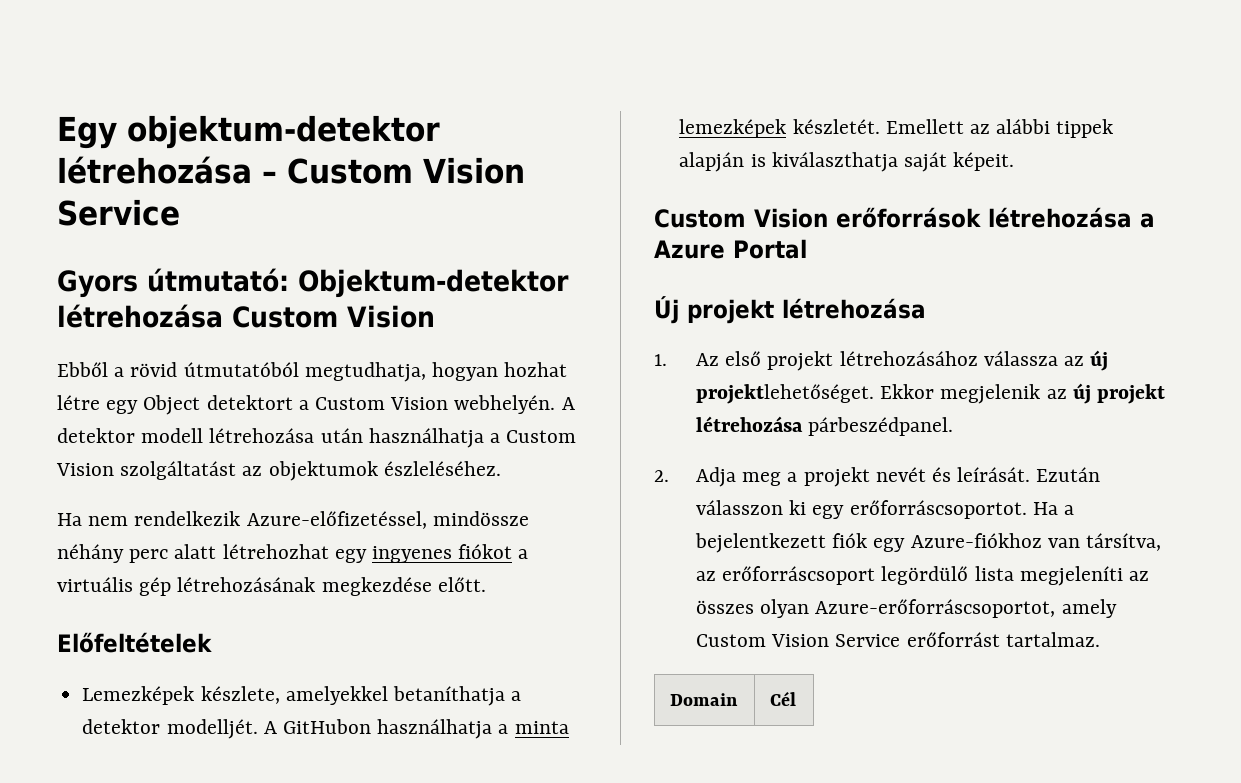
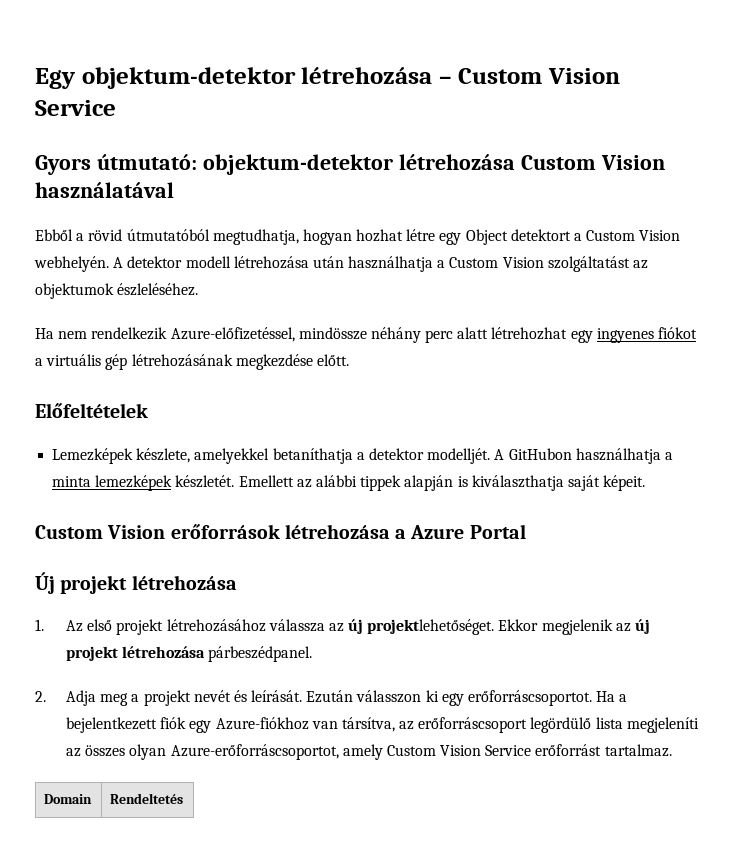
[298,269,569,298] Objektum-detektor -> [202,154,393,175] objektum-detektor
(435, 316) none -> [35,182,174,198] használatával
[770,691,797,706] Cél -> [110,793,184,804] Rendeltetés

